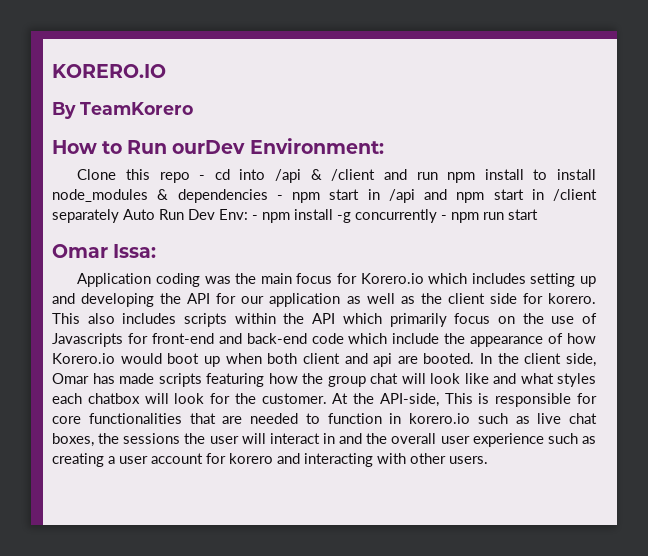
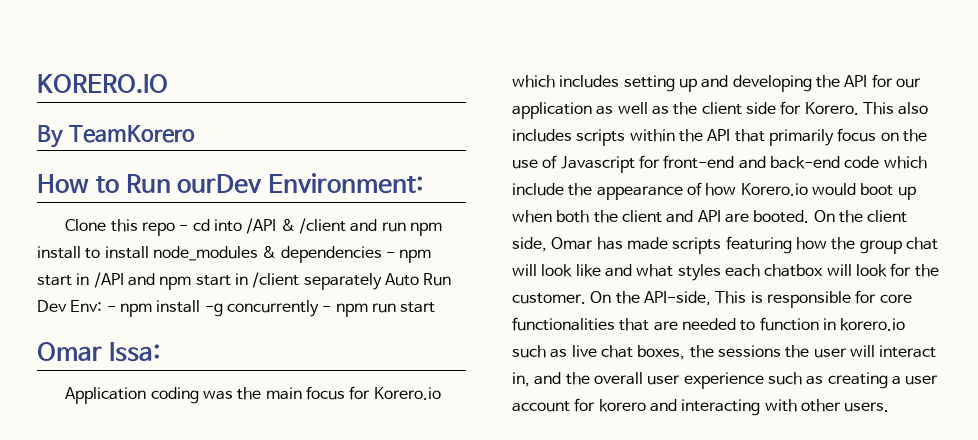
[275,169,302,183] /api -> [246,218,277,234] /API
[388,189,415,203] /api -> [93,272,124,288] /API
[547,293,596,304] korero. -> [804,102,859,115] Korero.
[342,313,382,324] which -> [734,129,765,142] that
[52,333,123,347] Javascripts -> [560,156,635,173] Javascript
(298, 358) none -> [593,210,618,223] the
[373,353,393,367] api -> [697,210,721,222] API
[480,353,493,364] In -> [813,210,835,222] On
[332,393,349,404] At -> [590,291,612,303] On
[323,433,335,444] in -> [512,372,530,387] in,

